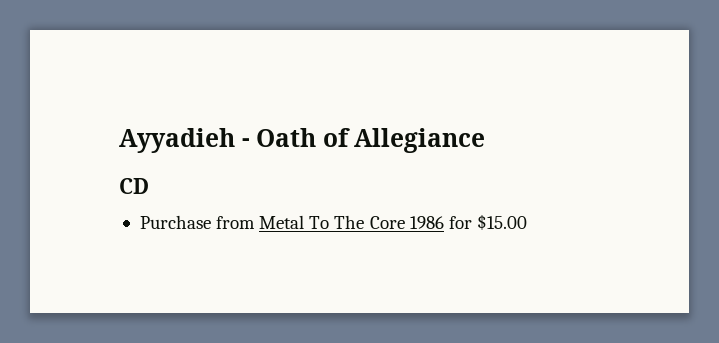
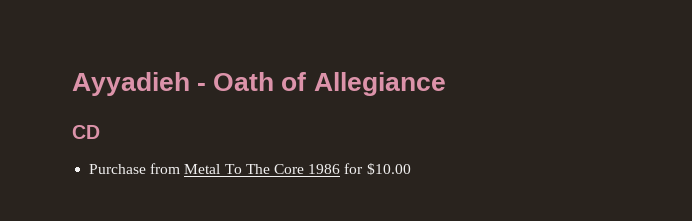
[476,214,527,230] $15.00 -> [366,163,411,175] $10.00

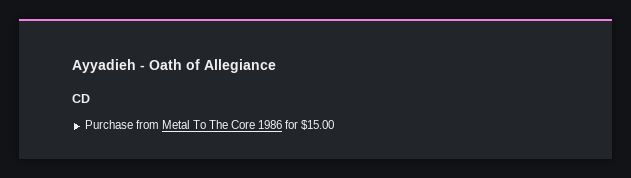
[366,163,411,175] $10.00 -> [301,120,335,130] $15.00

